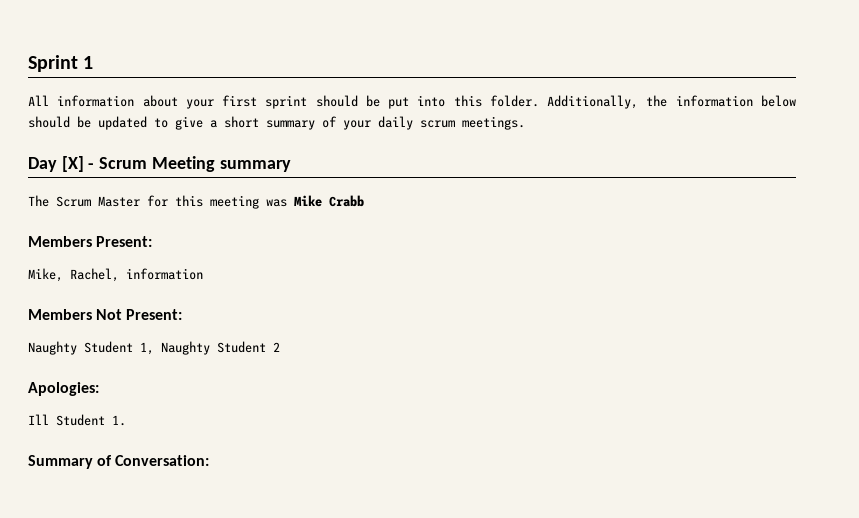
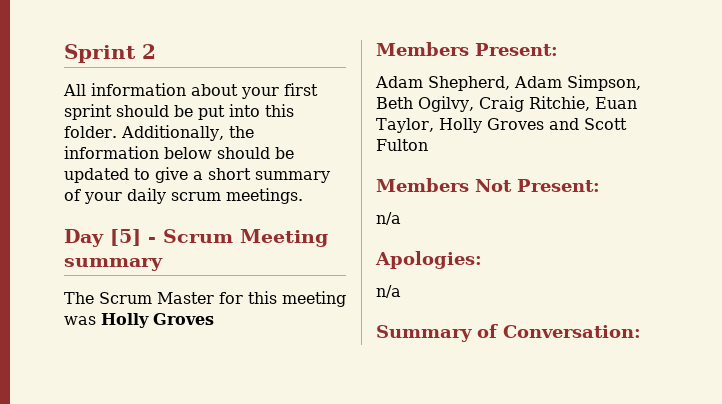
[83,56,94,69] 1 -> [142,44,156,59] 2
[61,156,84,172] [X] -> [110,229,141,246] [5]
[294,195,364,207] Mike Crabb -> [101,313,214,328] Holly Groves
[28,268,203,282] [28,309,183,320] [28,341,280,355] [28,382,99,396] [28,414,126,426] Mike, Rachel, information // Members Not Present: // Naughty Student 1, Naughty Student 2 // Apologies: // Ill Student 1. -> [375,75,641,91] [376,96,637,112] [376,118,627,133] [376,139,428,151] [376,178,600,192] [376,212,401,225] [375,251,482,269] [376,285,401,298] Adam Shepherd, Adam Simpson, Beth Ogilvy, Craig Ritchie, Euan Taylor, Holly Groves and Scott Fulton // Members Not Present: // n/a // Apologies: // n/a

